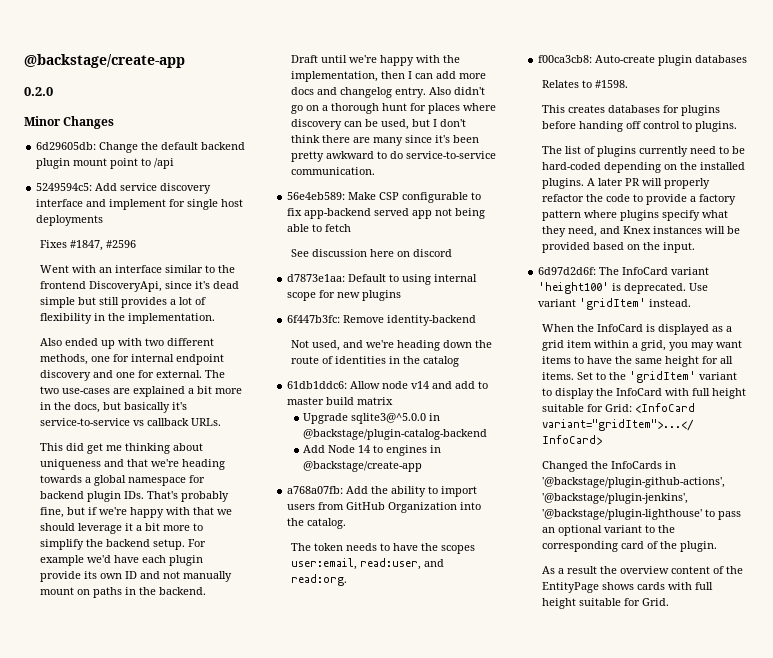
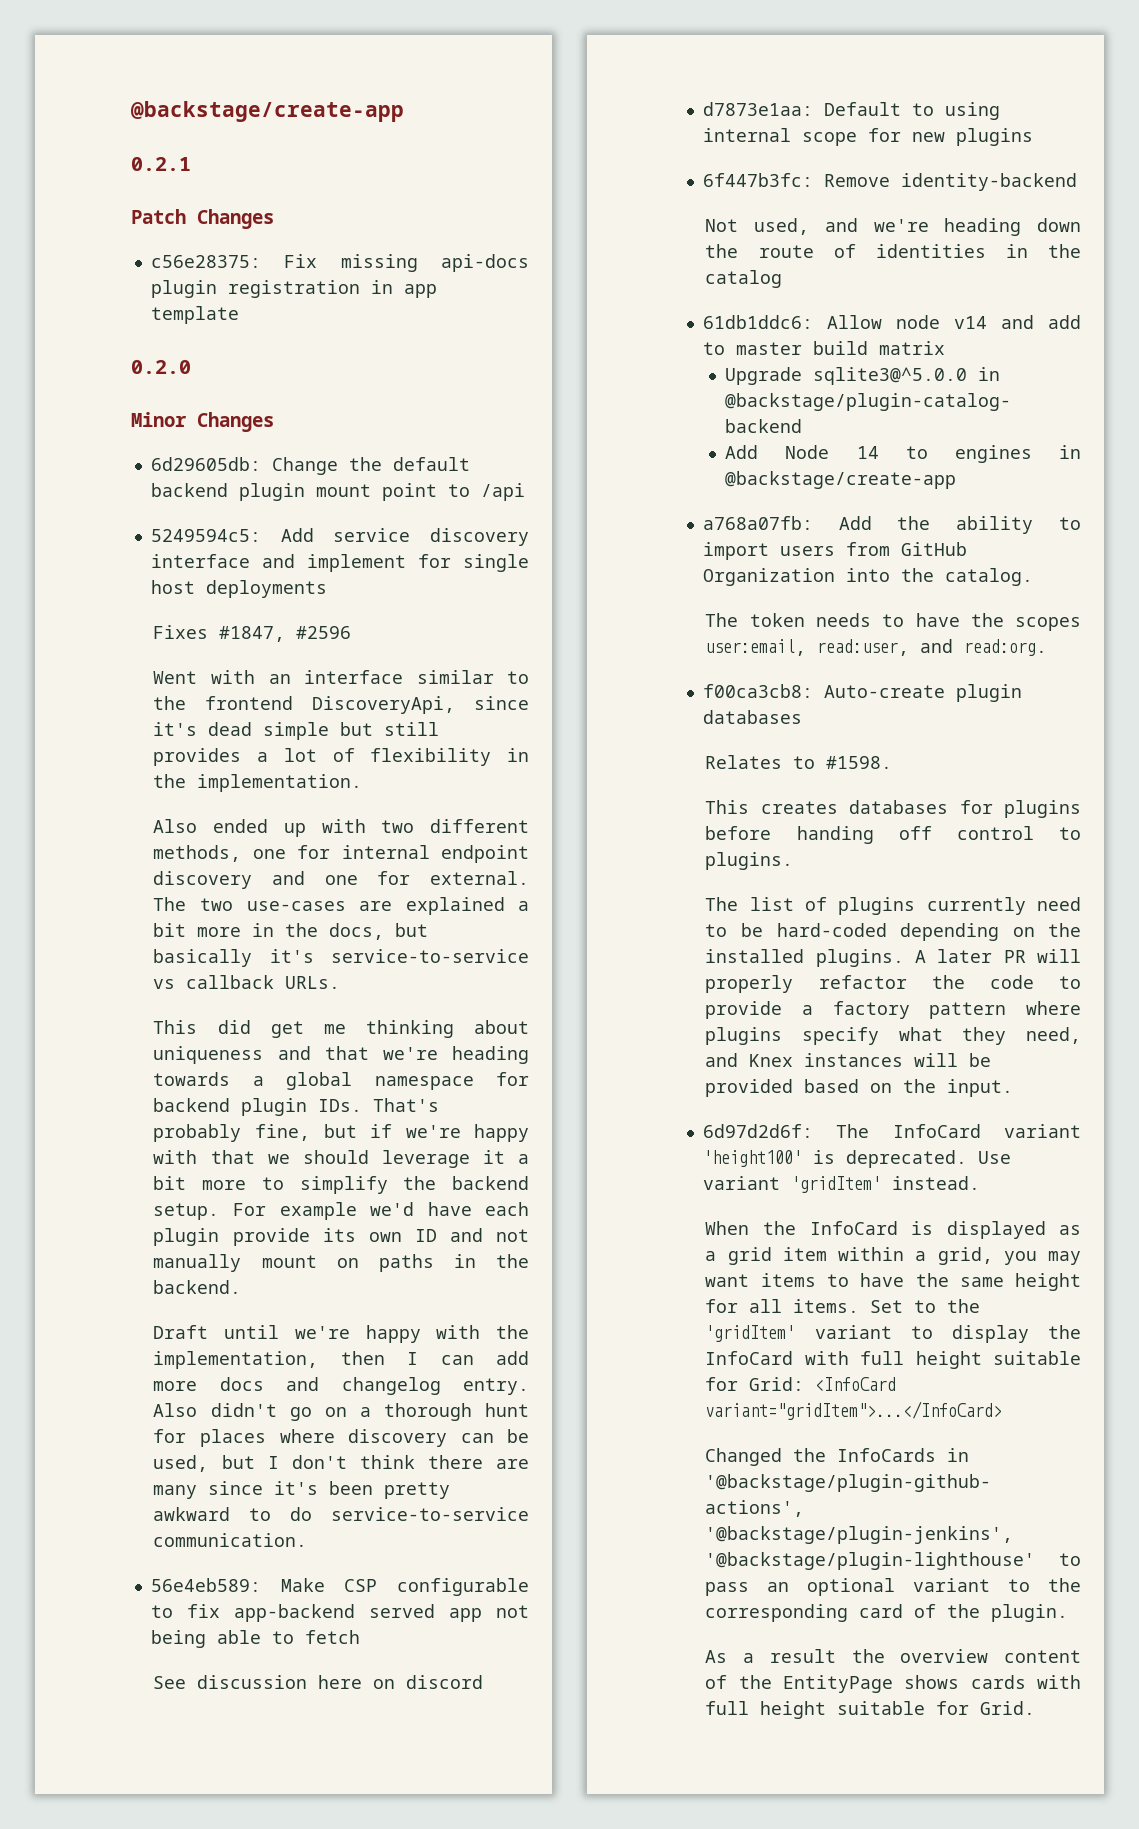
[24,54,185,68] @backstage/create-app -> [131,101,404,122] [131,157,191,171] [131,209,274,229] [150,254,529,272] [150,280,437,298] [150,306,239,324] @backstage/create-app // 0.2.1 // Patch Changes // c56e28375: Fix missing api-docs plugin registration in app template

